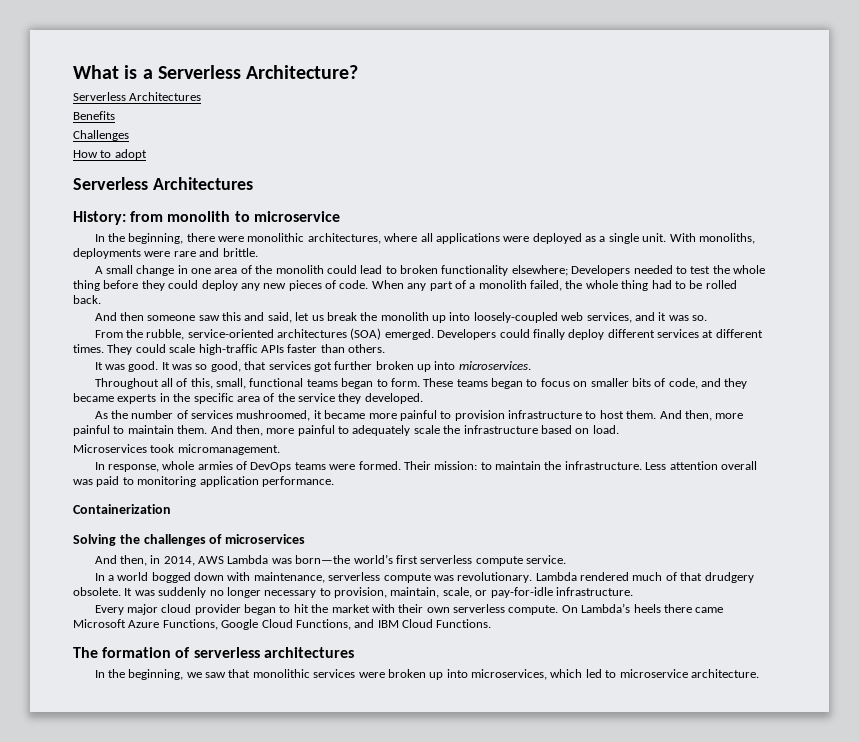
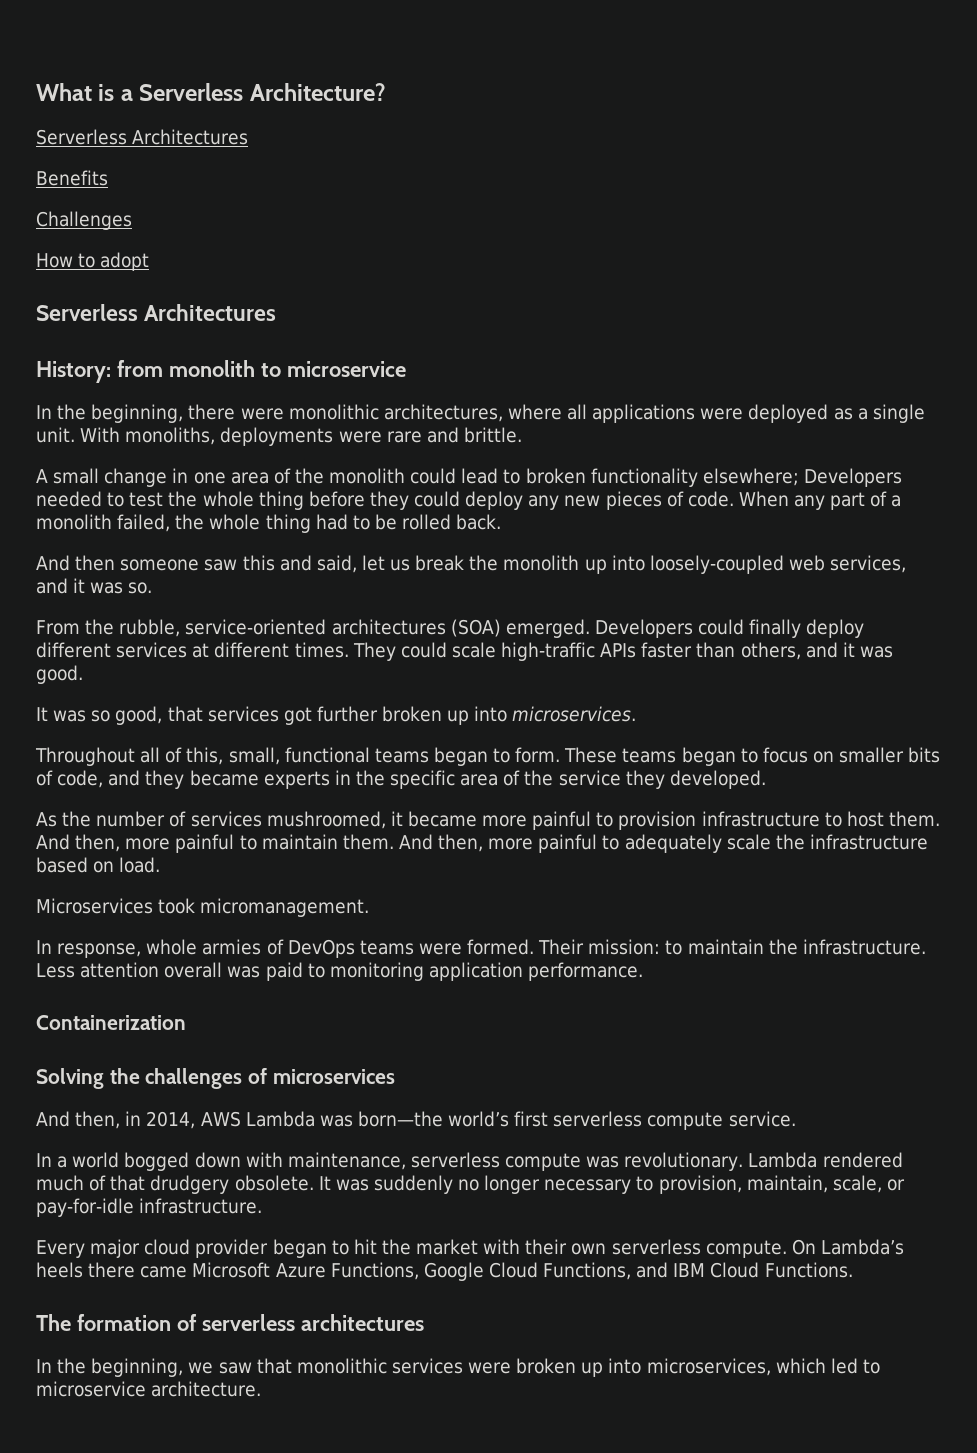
[348,344,385,353] [94,362,103,370] others. // It -> [740,642,855,660] others, and it
(159, 366) none -> (83, 674) //

